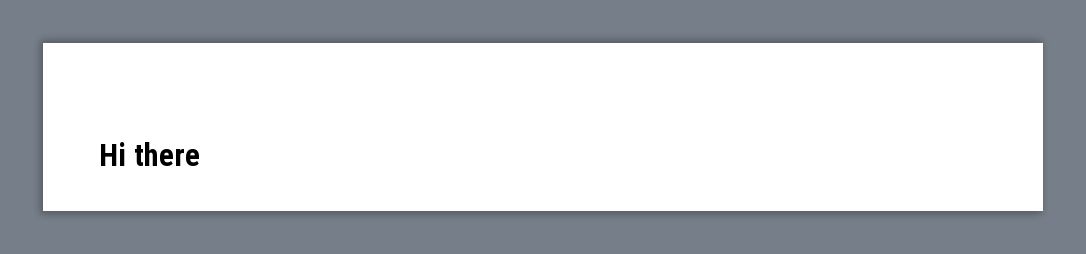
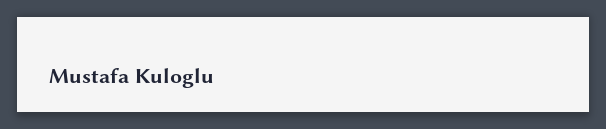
[99,142,201,166] Hi there -> [49,68,214,88] Mustafa Kuloglu

